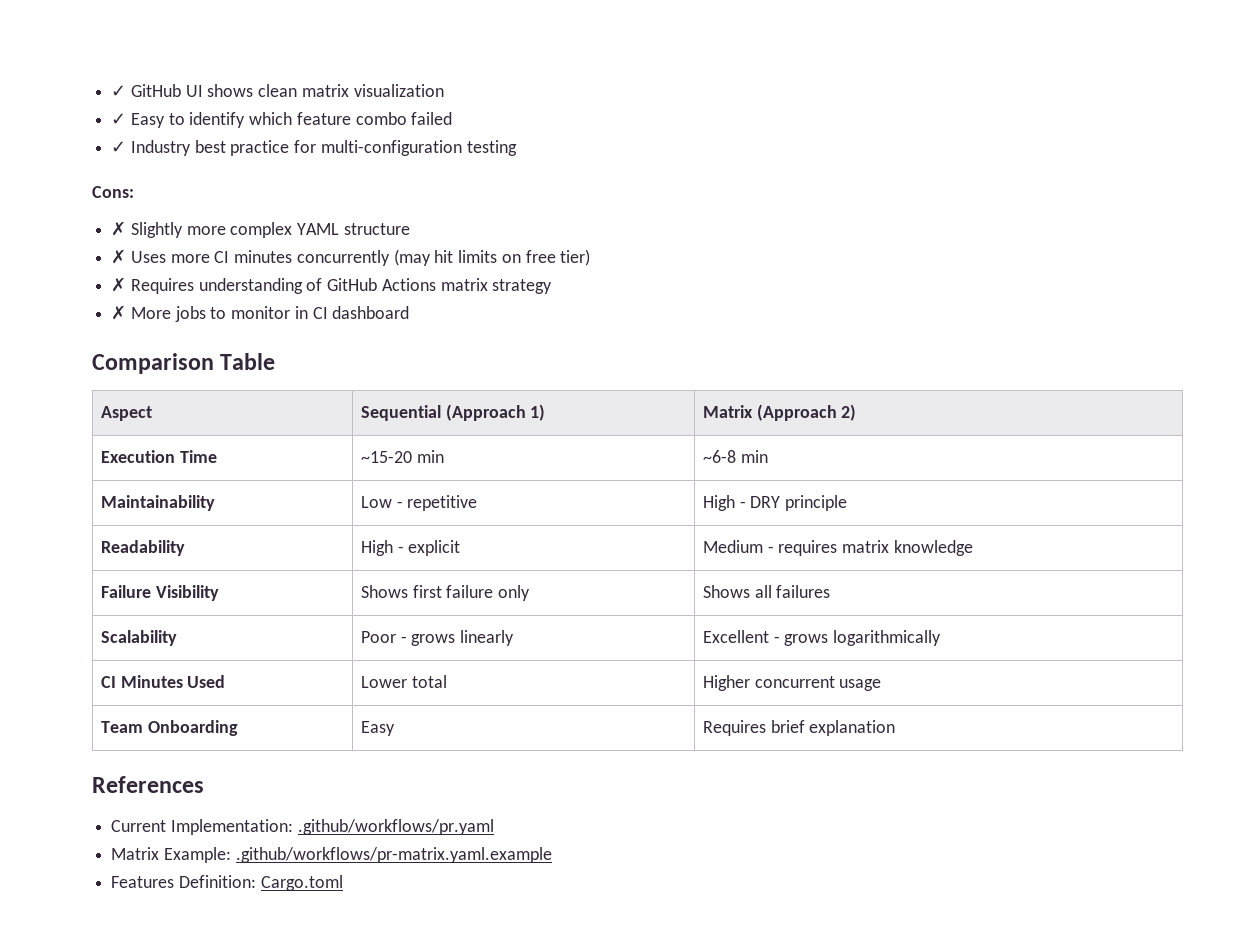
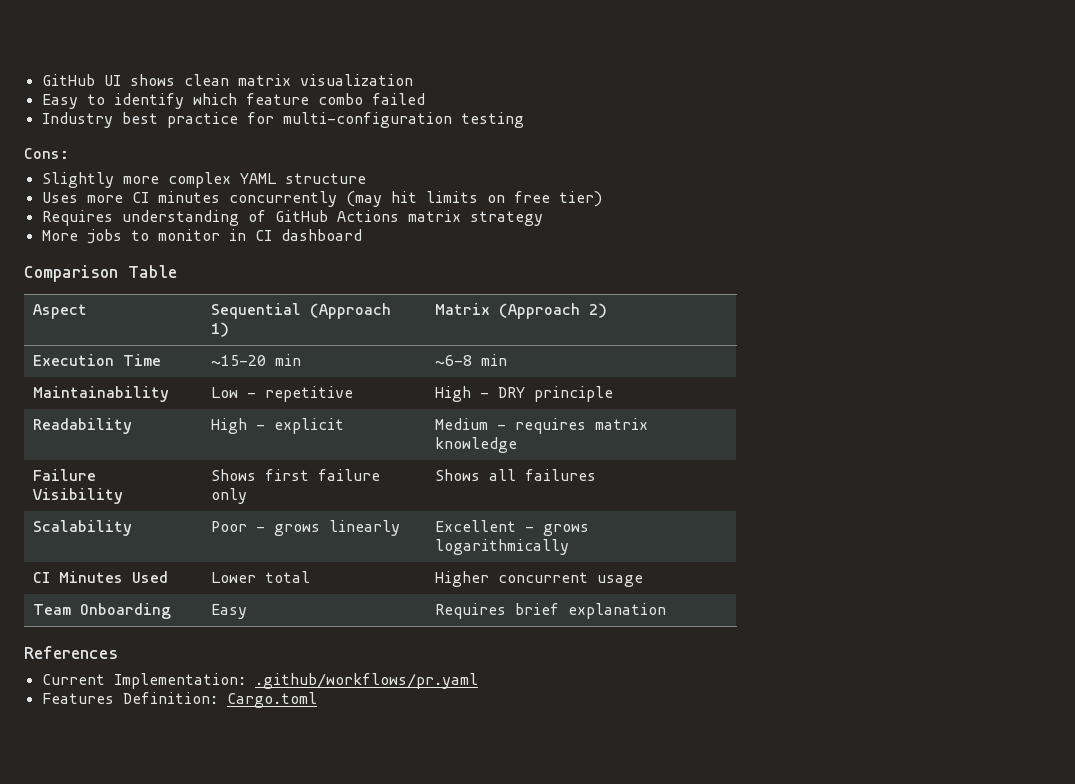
[111,85,127,97] ✓ -> (41, 80) none
[111,113,127,125] ✓ -> (413, 80) none
[111,141,127,153] ✓ -> (425, 99) none
[111,221,127,236] ✗ -> (69, 153) none
[111,249,127,264] ✗ -> (366, 178) none
[111,277,127,292] ✗ -> (602, 199) none
[111,305,127,320] ✗ -> (543, 218) none
[111,847,552,863] // Matrix Example: .github/workflows/pr-matrix.yaml.example -> (478, 681) none

